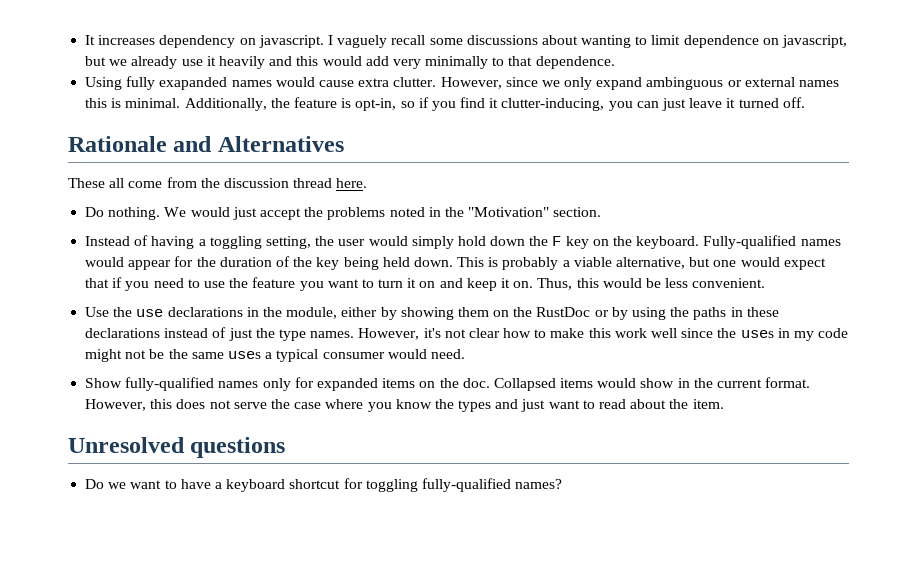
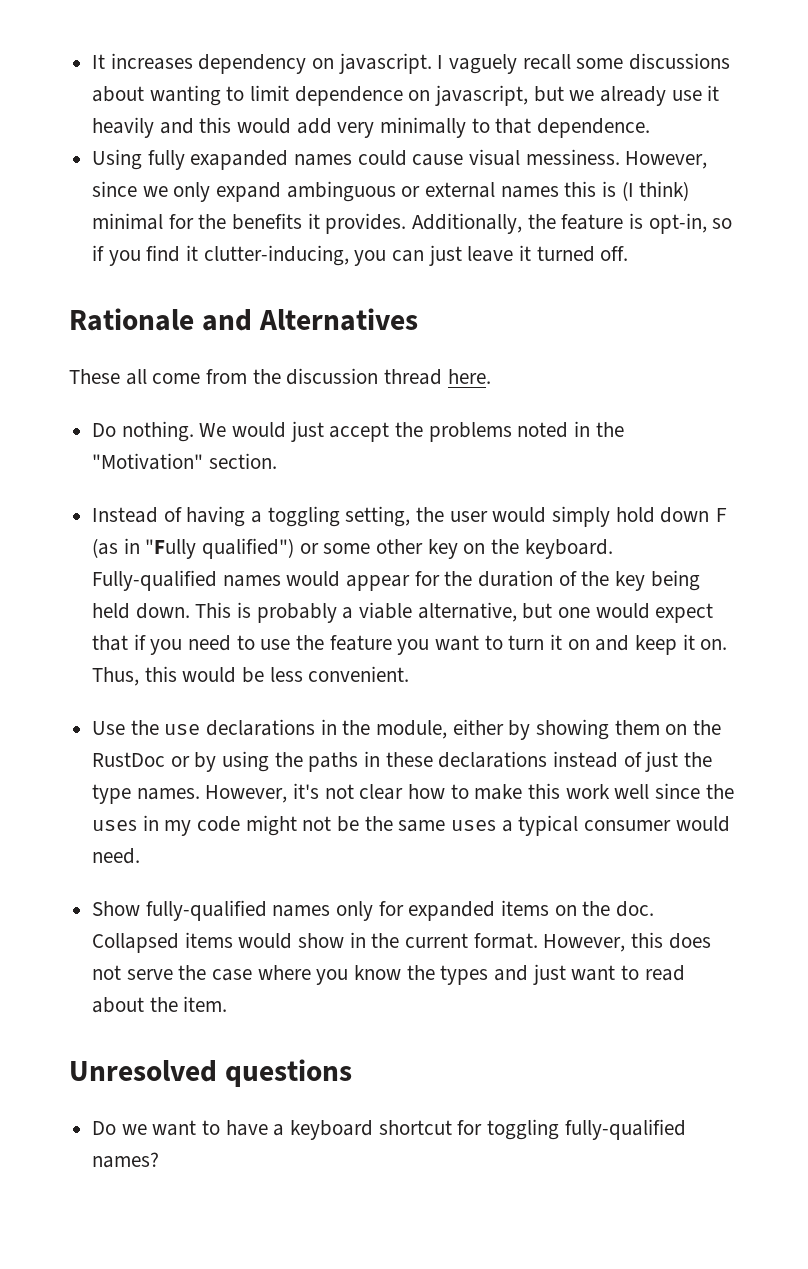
[275,77,437,87] would cause extra clutter. -> [357,149,620,166] could cause visual messiness.
[125,98,181,108] minimal. -> [621,181,690,201] [92,213,407,234] (I think) minimal for the benefits it provides.
[529,236,562,246] the F -> [715,508,728,522] [92,538,424,559] F (as in "Fully qualified") or some other

